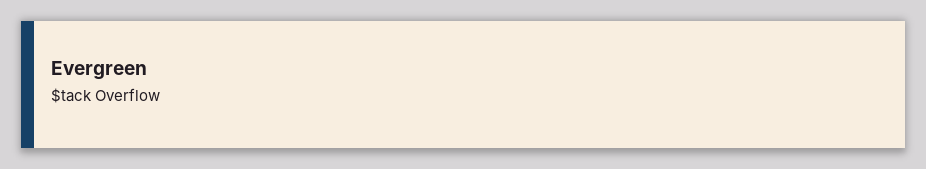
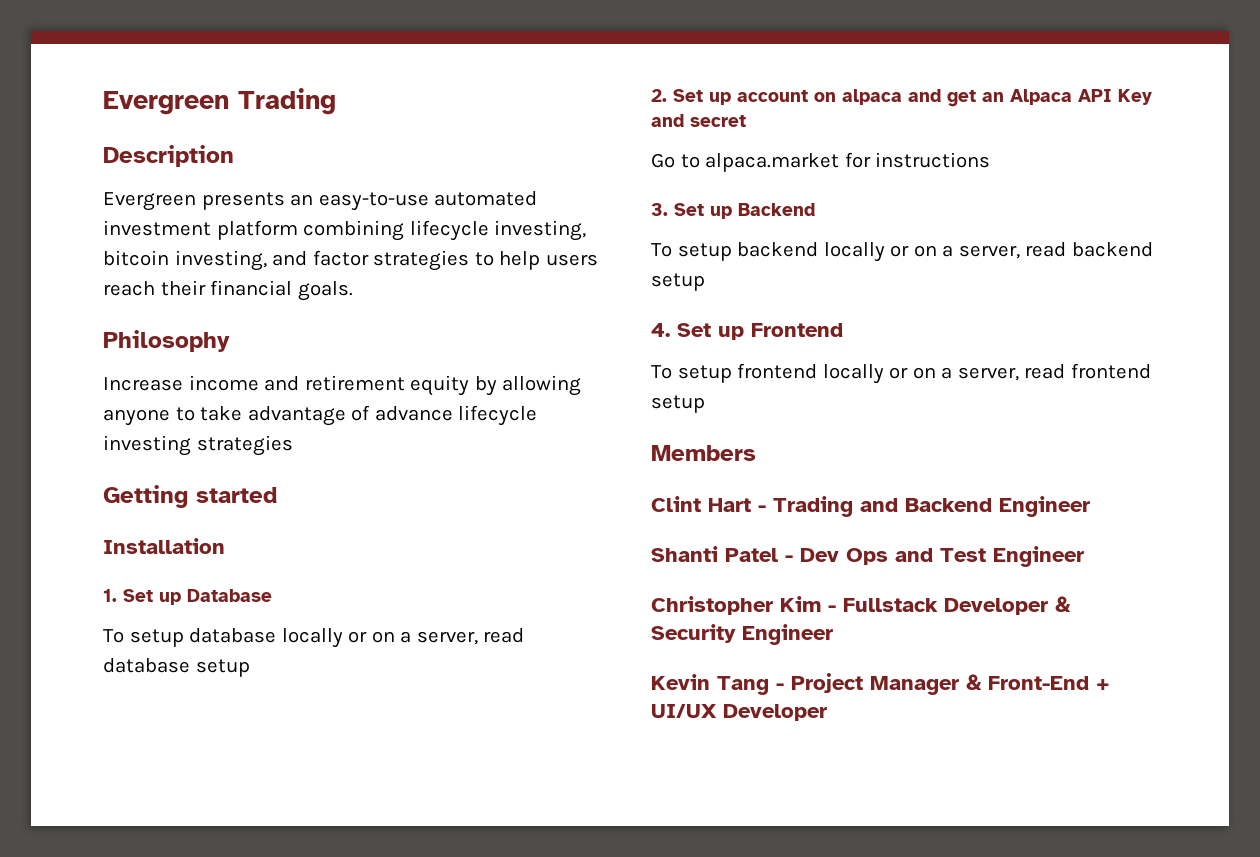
[51,61,147,80] [51,88,161,103] Evergreen // $tack Overflow -> [103,88,336,115] [103,145,234,167] [103,191,538,211] [103,220,587,241] [103,250,598,271] [103,280,353,301] [103,330,230,352] [103,375,582,396] [103,405,538,426] [103,435,293,456] [103,485,277,508] [103,538,225,554] [103,589,272,605] [103,628,525,648] [103,658,250,677] [651,89,1152,107] [651,114,746,127] [651,152,991,172] [651,203,815,219] [651,242,1153,262] [651,273,705,291] [651,323,843,340] [651,363,1151,384] [651,395,705,413] [651,445,756,461] [651,496,1090,517] [651,546,1084,567] [651,596,1071,615] [651,624,833,645] [651,673,1110,695] [651,704,827,721] Evergreen Trading // Description // Evergreen presents an easy-to-use automated investment platform combining lifecycle investing, bitcoin investing, and factor strategies to help users reach their financial goals. // Philosophy // Increase income and retirement equity by allowing anyone to take advantage of advance lifecycle investing strategies // Getting started // Installation // 1. Set up Database // To setup database locally or on a server, read database setup // 2. Set up account on alpaca and get an Alpaca API Key and secret // Go to alpaca.market for instructions // 3. Set up Backend // To setup backend locally or on a server, read backend setup // 4. Set up Frontend // To setup frontend locally or on a server, read frontend setup // Members // Clint Hart - Trading and Backend Engineer // Shanti Patel - Dev Ops and Test Engineer // Christopher Kim - Fullstack Developer & Security Engineer // Kevin Tang - Project Manager & Front-End + UI/UX Developer

